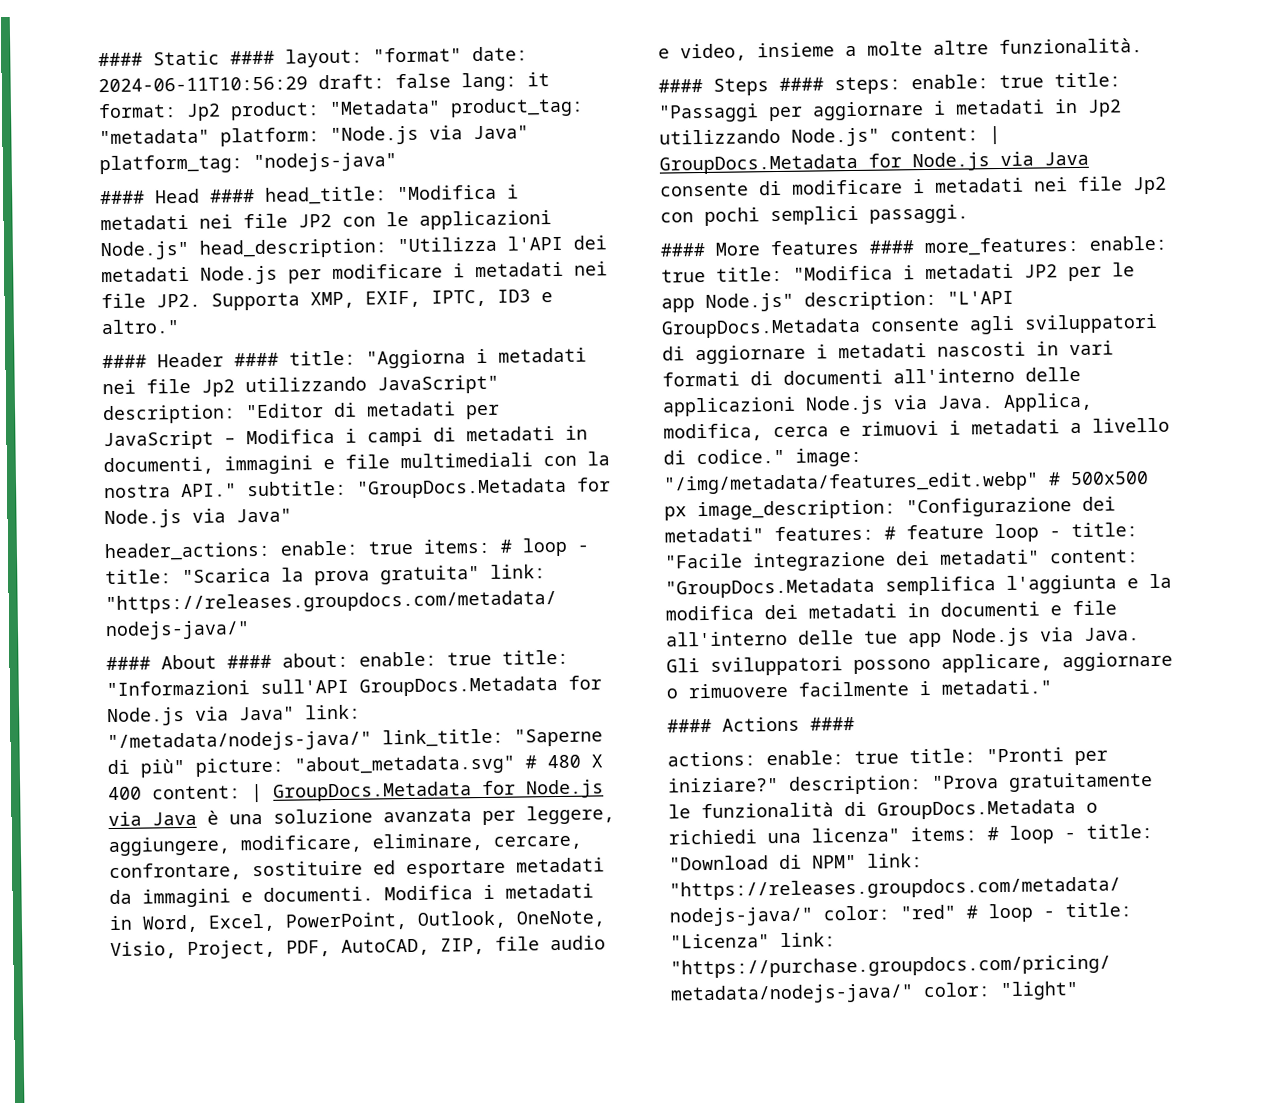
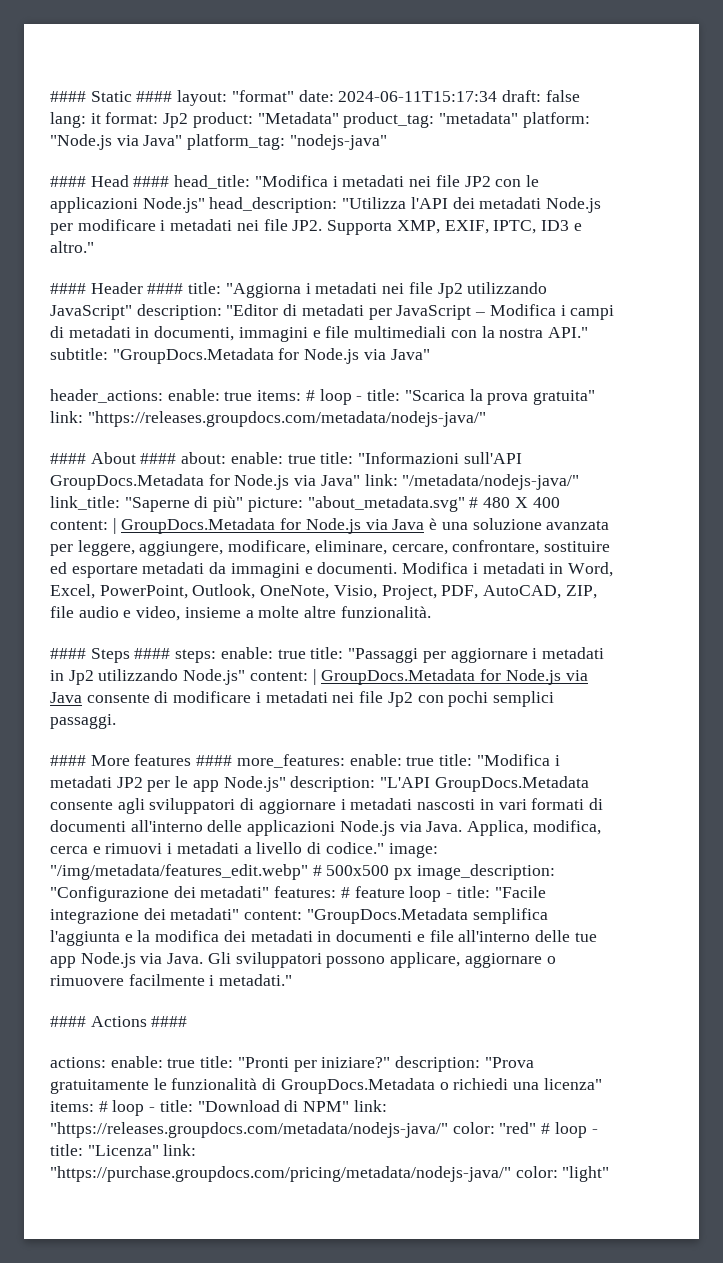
[98,76,308,93] 2024-06-11T10:56:29 -> [338,91,498,102] 2024-06-11T15:17:34

